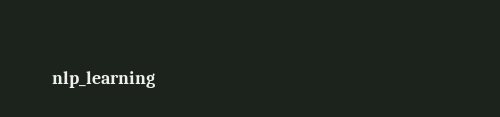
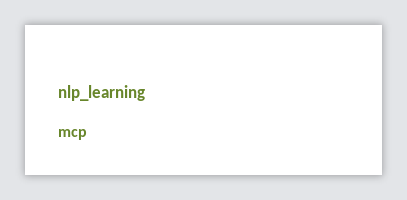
(155, 79) none -> [58,129,87,140] // mcp

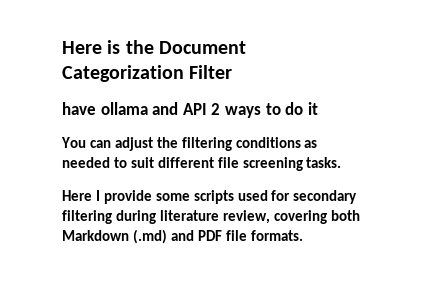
[58,85,145,101] [58,129,87,140] nlp_learning // mcp -> [62,40,246,54] [62,65,233,82] [62,102,318,118] [61,137,318,151] [62,157,342,171] [62,190,358,204] [62,210,360,224] [62,229,303,244] Here is the Document Categorization Filter // have ollama and API 2 ways to do it // You can adjust the filtering conditions as needed to suit different file screening tasks. // Here I provide some scripts used for secondary filtering during literature review, covering both Markdown (.md) and PDF file formats.

